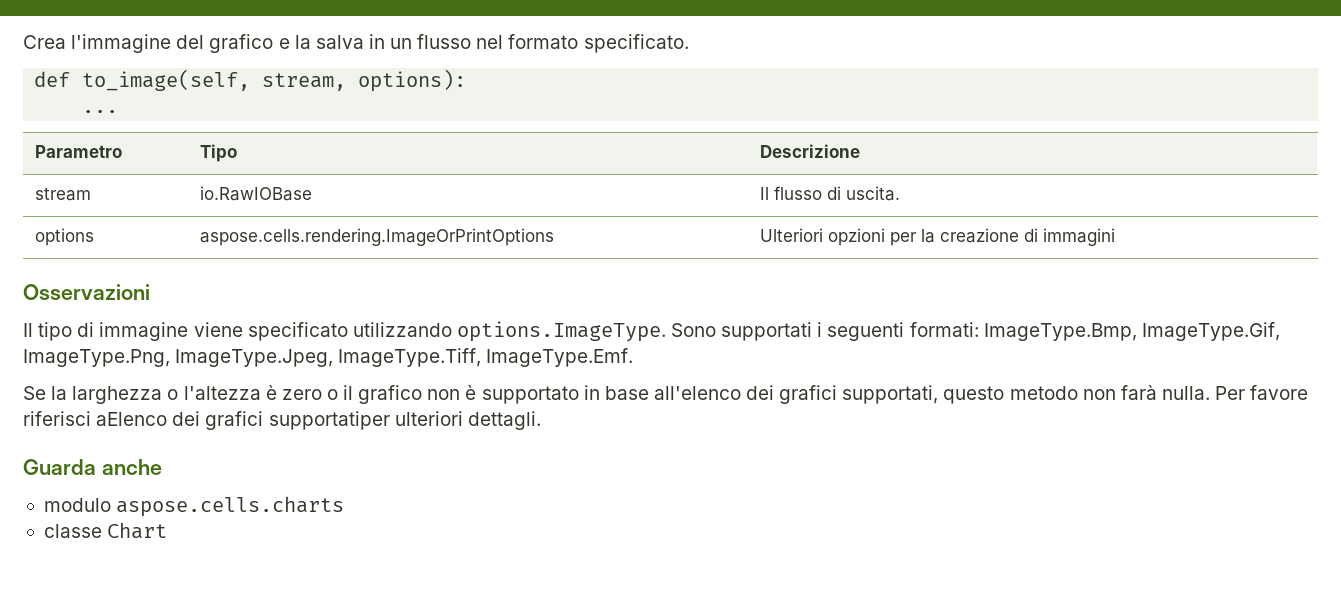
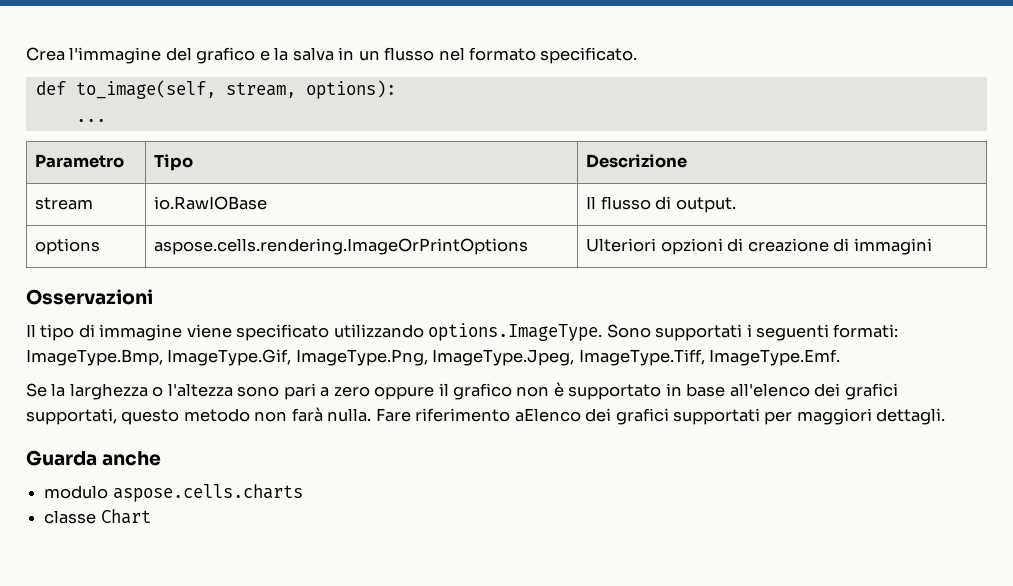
[846,186,901,201] uscita. -> [675,197,736,213] output.
[890,229,936,246] per la -> [727,238,744,252] di
[265,385,338,400] è zero o -> [237,383,435,400] sono pari a zero oppure
[1215,385,1309,400] [23,411,463,430] Per favore riferisci aElenco dei grafici supportatiper ulteriori -> [375,408,872,425] Fare riferimento aElenco dei grafici supportati per maggiori

